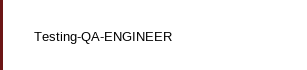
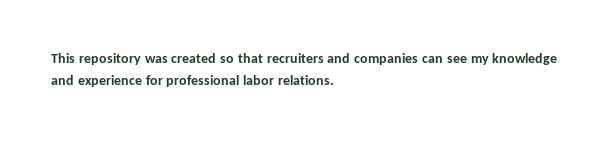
[34,32,172,44] Testing-QA-ENGINEER -> [51,53,558,65] [51,75,334,87] This repository was created so that recruiters and companies can see my knowledge and experience for professional labor relations.

